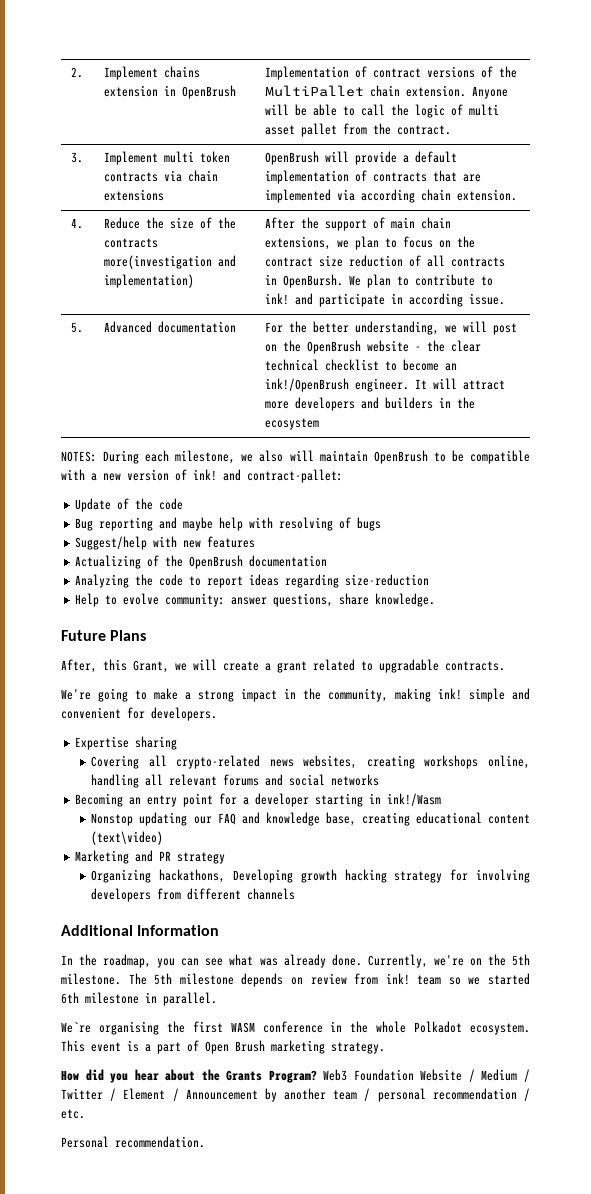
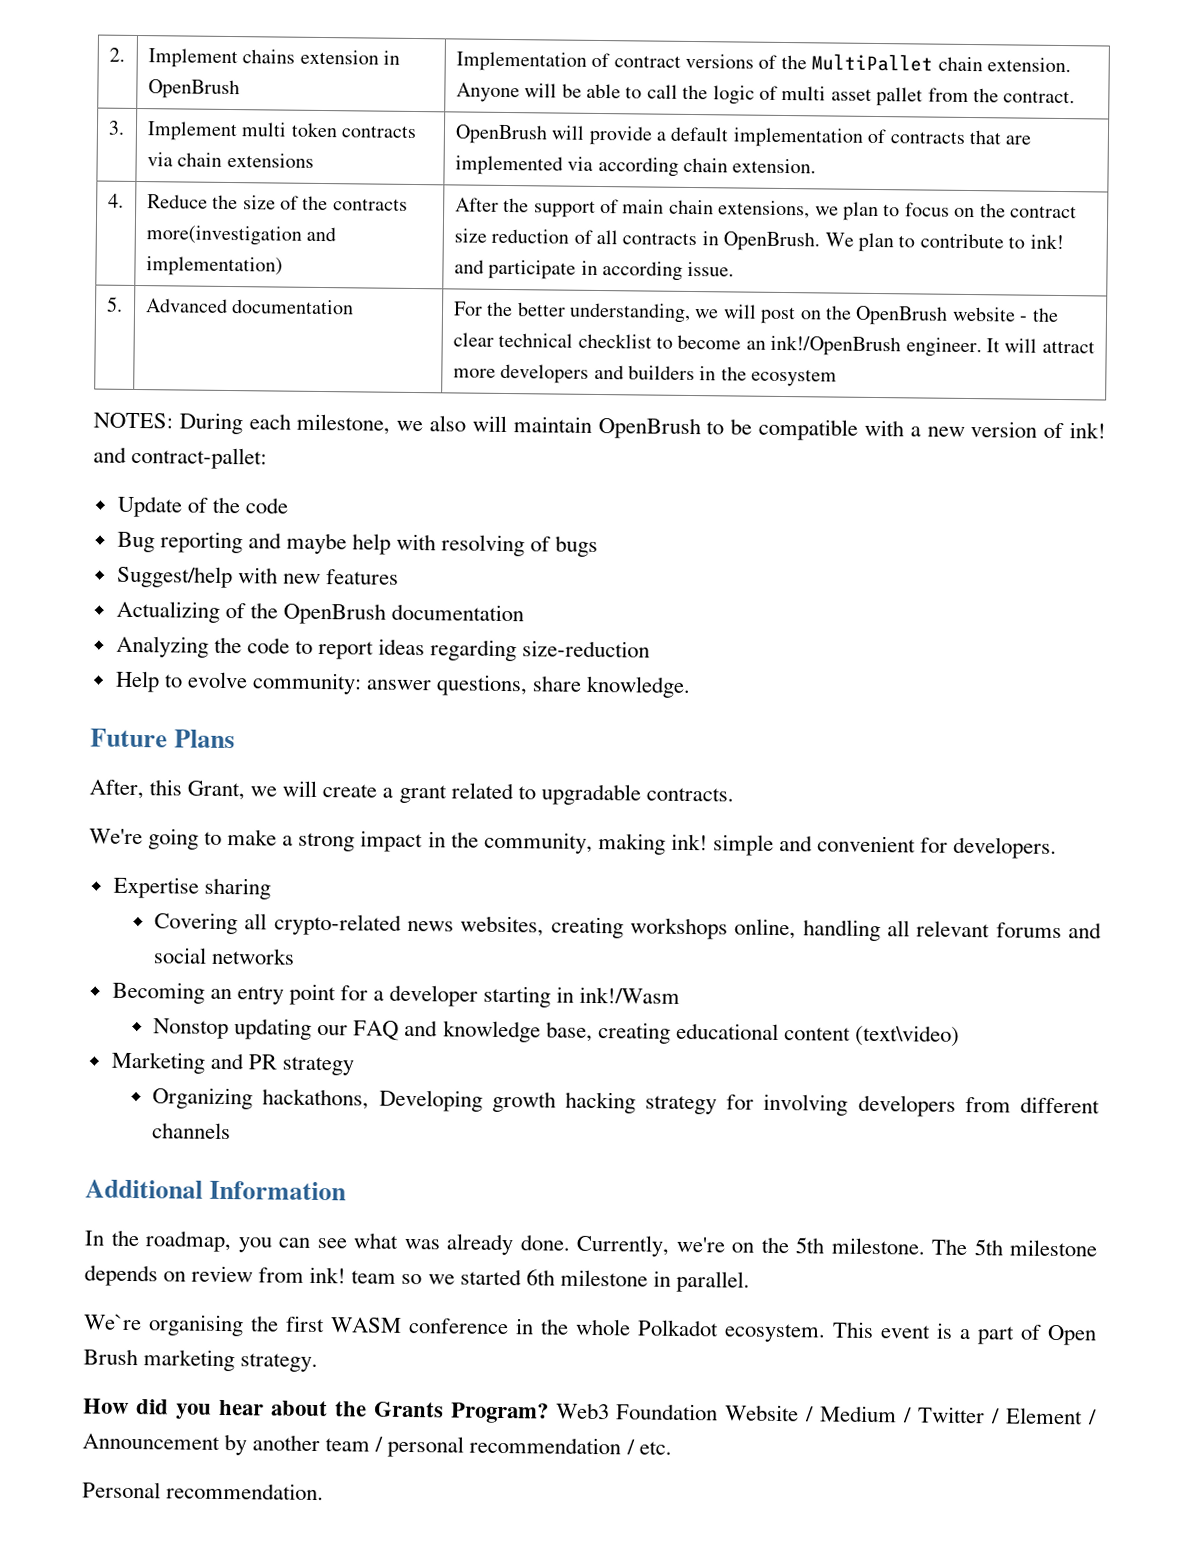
[283,274,344,288] OpenBursh. -> [723,231,821,252] OpenBrush.

